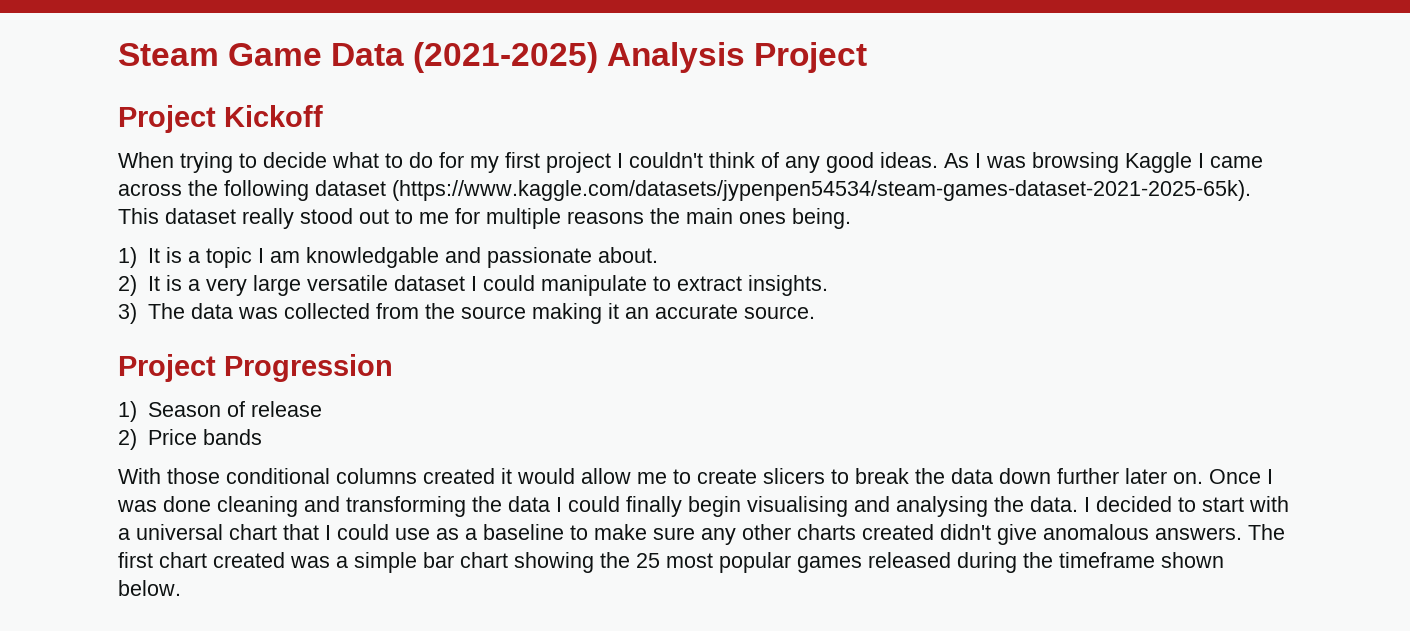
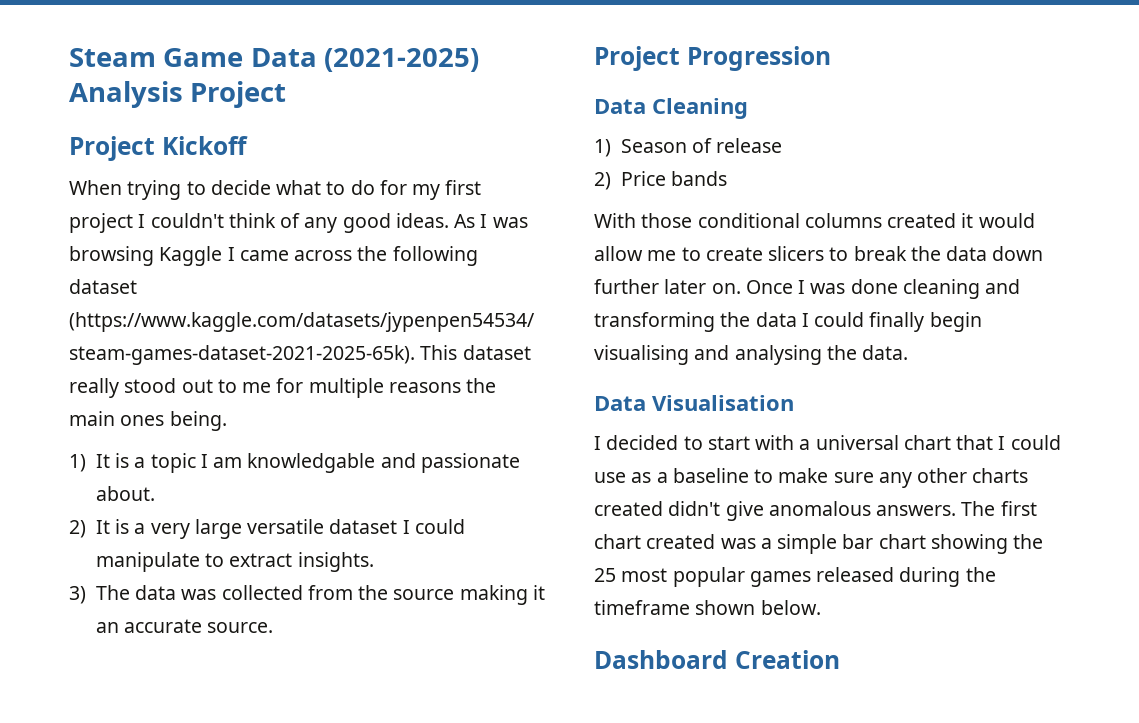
(393, 368) none -> [594,98,748,119] // Data Cleaning
(1078, 504) none -> [594,395,794,411] // Data Visualisation //
(181, 588) none -> [594,650,840,669] // Dashboard Creation

